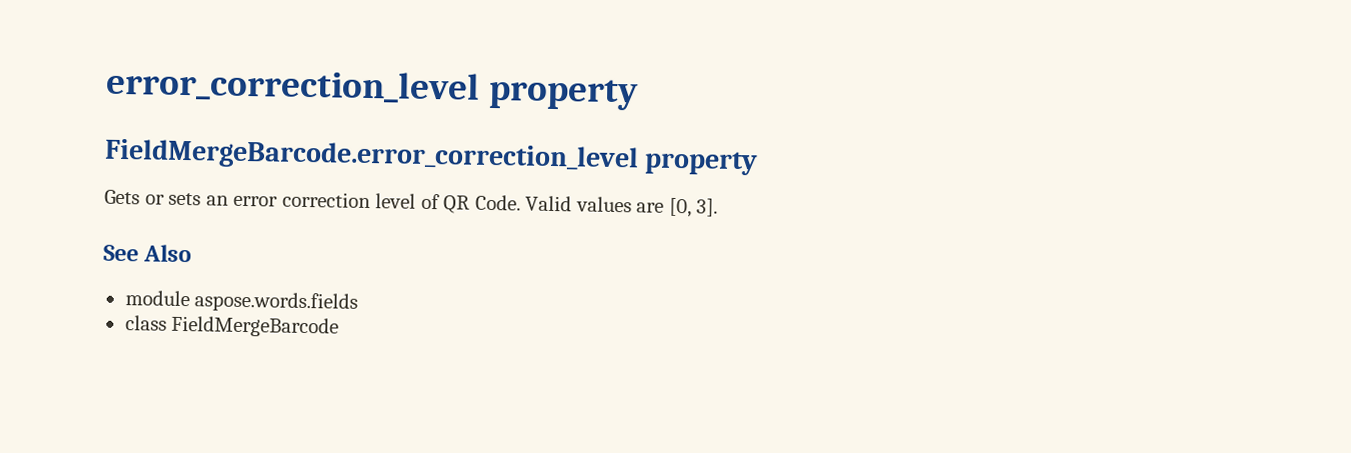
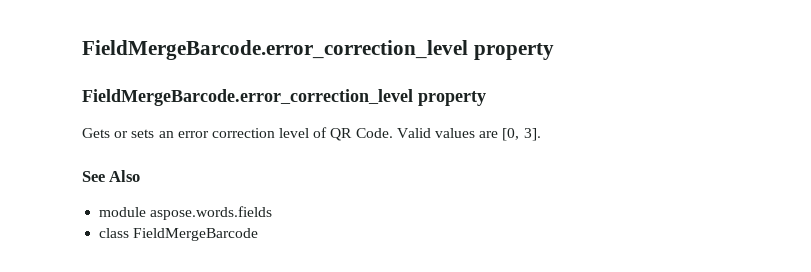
[106,67,480,104] error_correction_level -> [82,40,468,60] FieldMergeBarcode.error_correction_level

